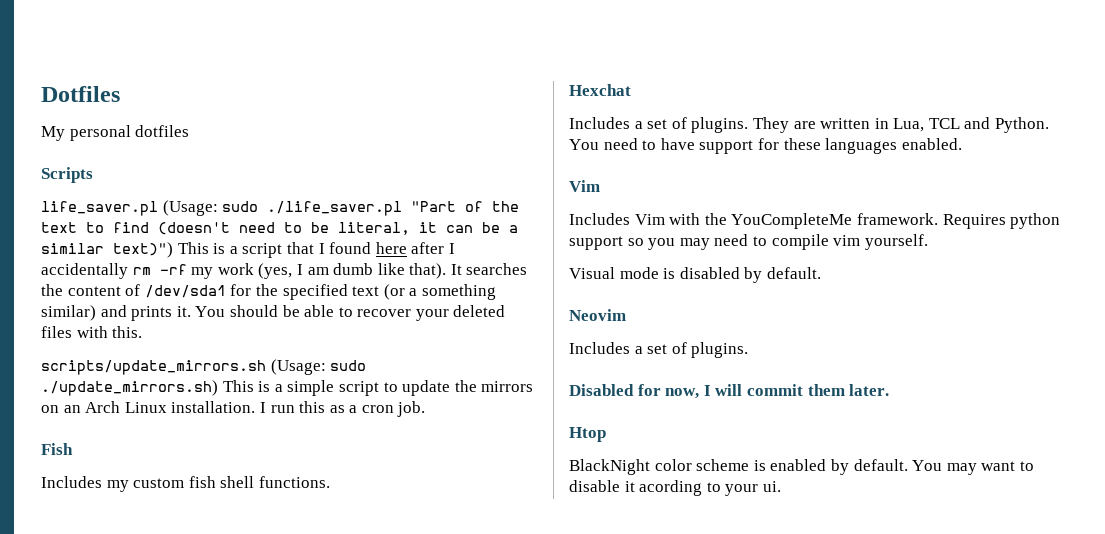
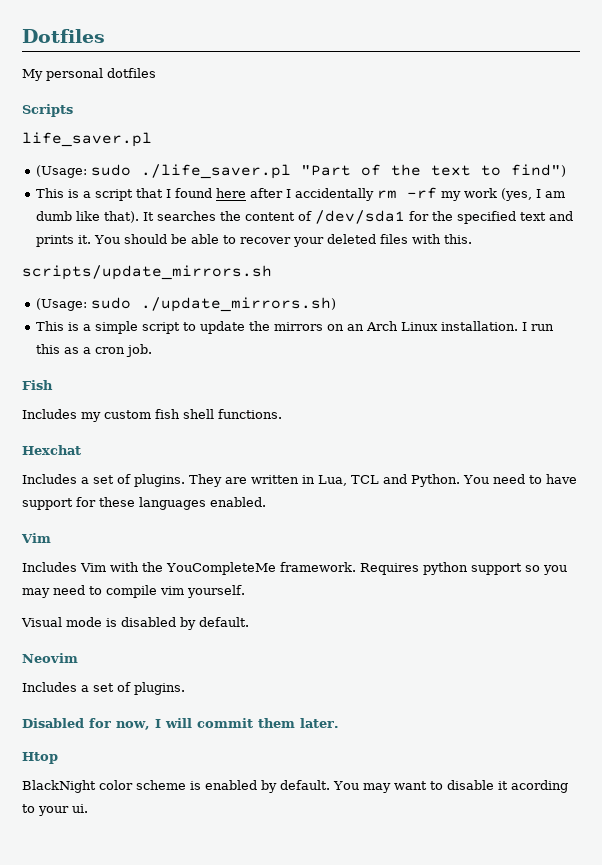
(158, 208) none -> (152, 139) //
[113,222,518,235] [41,242,173,258] find (doesn't need to be literal, it can be a similar text)") -> [511,164,567,177] find") //
[383,284,496,300] [41,305,96,321] (or a something similar) -> (547, 216) none
(266, 367) none -> (272, 272) //
(218, 388) none -> (337, 304) //

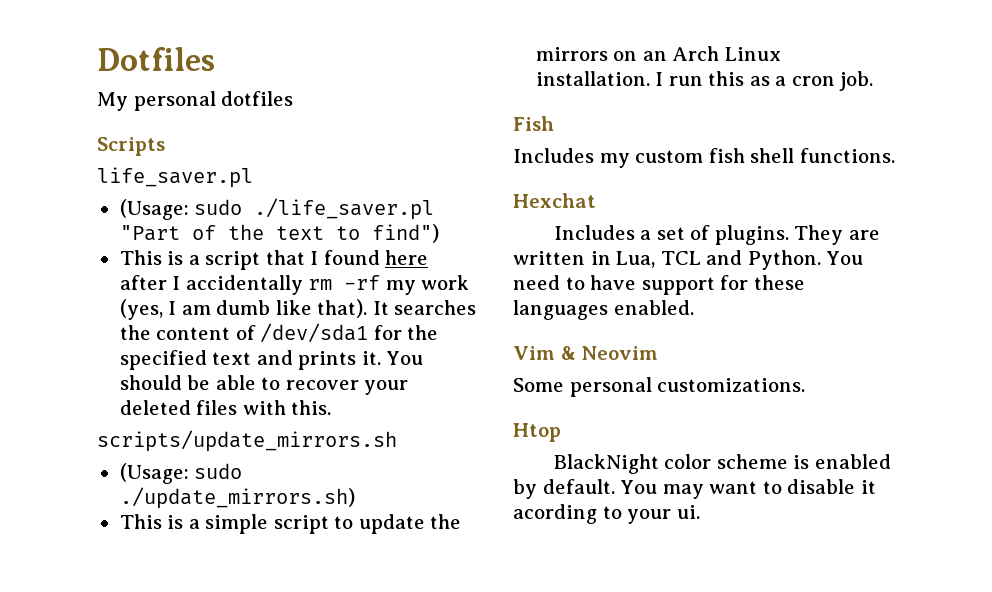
[22,562,567,575] [22,585,245,598] [21,617,249,630] [22,653,78,663] [22,682,185,695] [22,718,339,730] // Includes Vim with the YouCompleteMe framework. Requires python support so you may need to compile vim yourself. // Visual mode is disabled by default. // Neovim // Includes a set of plugins. // Disabled for now, I will commit them later. -> [560,346,659,360] [513,377,806,397] & Neovim // Some personal customizations.

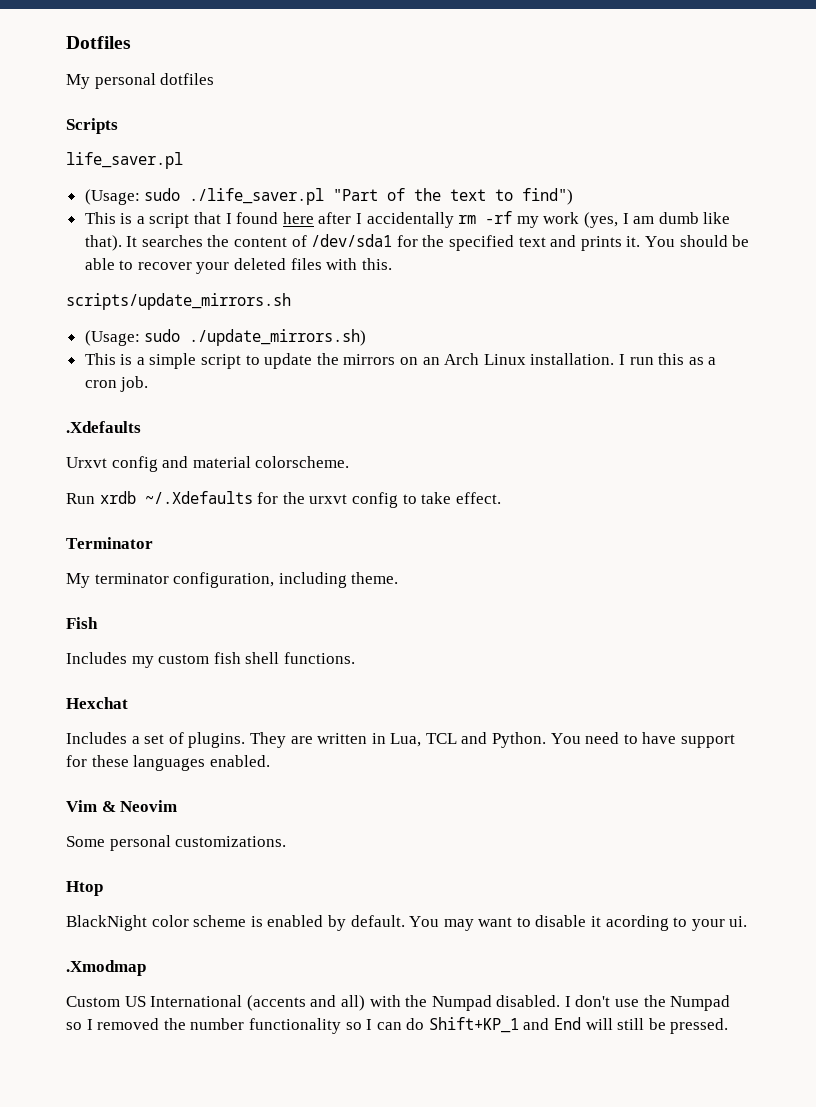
(874, 81) none -> [66,421,141,433] [66,456,350,472] [66,491,501,508] [66,537,153,549] [66,572,399,588] // .Xdefaults // Urxvt config and material colorscheme. // Run xrdb ~/.Xdefaults for the urxvt config to take effect. // Terminator // My terminator configuration, including theme.
(700, 512) none -> [66,960,146,976] [66,995,731,1011] [66,1017,729,1034] // .Xmodmap // Custom US International (accents and all) with the Numpad disabled. I don't use the Numpad so I removed the number functionality so I can do Shift+KP_1 and End will still be pressed.

